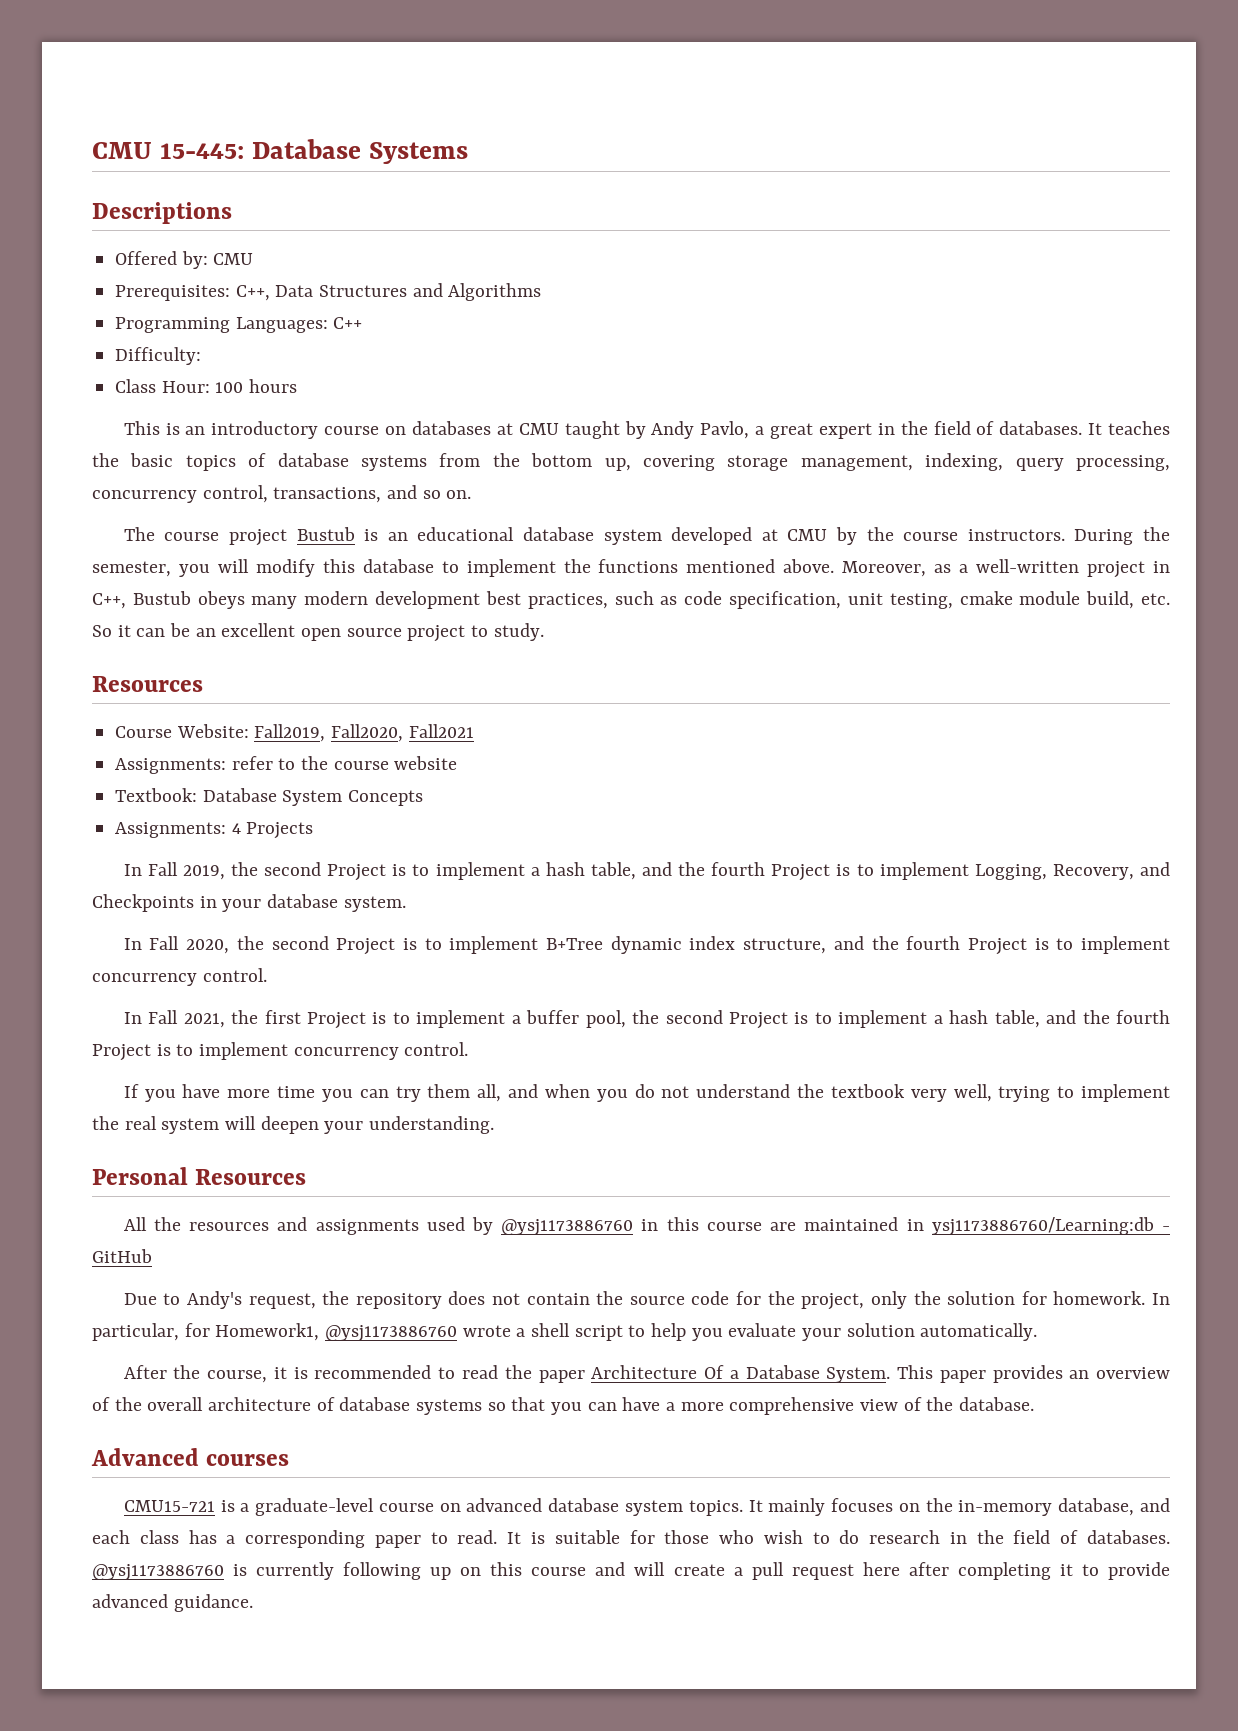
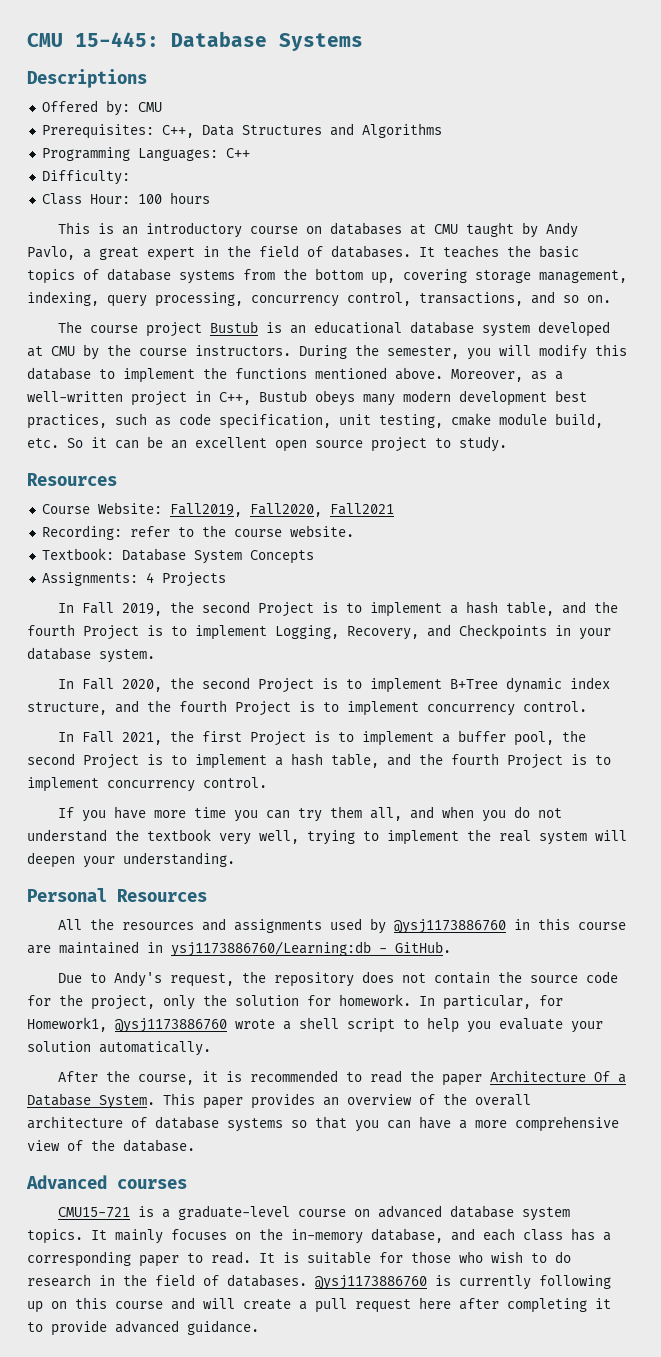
[115,758,227,774] Assignments: -> [41,525,122,540] Recording:
[394,756,458,770] website -> [289,525,354,537] website.
[92,1249,152,1263] GitHub -> [395,941,451,953] GitHub.

